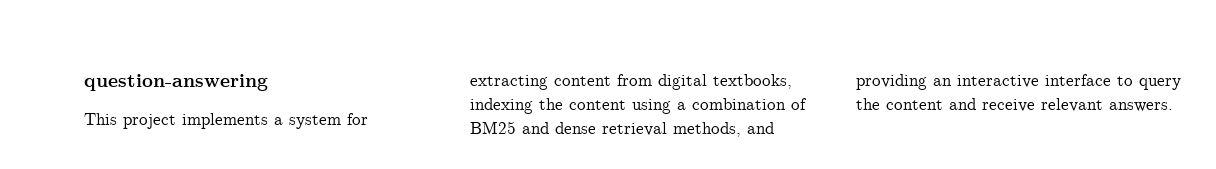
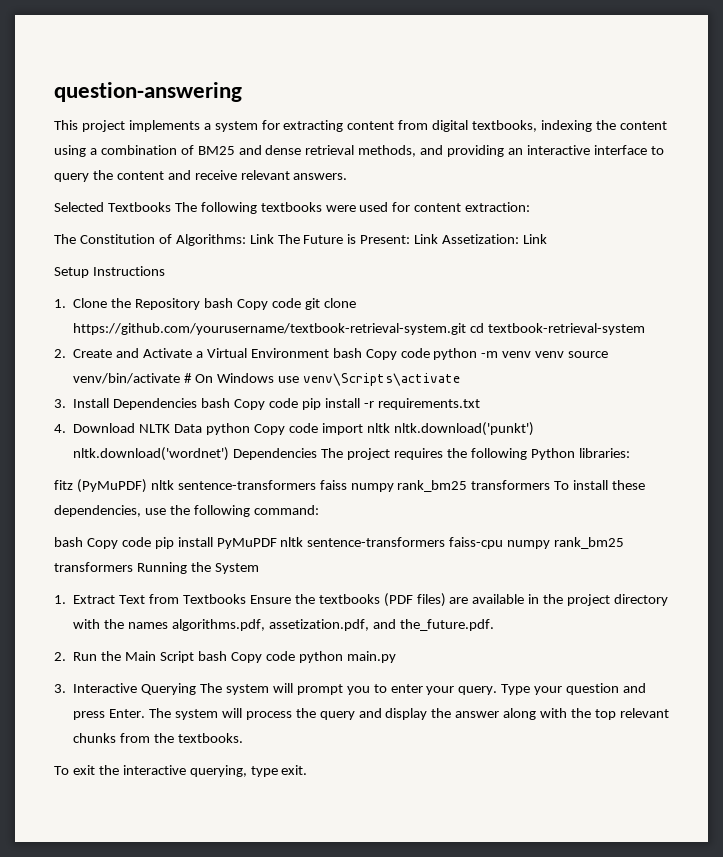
(1173, 107) none -> [54,202,531,214] [54,234,548,246] [54,266,165,278] [54,298,356,310] [73,323,646,335] [54,348,609,360] [73,373,460,386] [54,398,480,410] [54,422,534,436] [73,447,630,461] [54,479,646,493] [54,505,319,517] [54,537,625,549] [54,562,259,574] [54,593,669,607] [73,619,494,631] [54,651,396,663] [54,683,647,695] [73,708,669,720] [73,733,243,743] [54,765,308,777] // Selected Textbooks The following textbooks were used for content extraction: // The Constitution of Algorithms: Link The Future is Present: Link Assetization: Link // Setup Instructions // 1. Clone the Repository bash Copy code git clone https://github.com/yourusername/textbook-retrieval-system.git cd textbook-retrieval-system // 2. Create and Activate a Virtual Environment bash Copy code python -m venv venv source venv/bin/activate # On Windows use venv\Scripts\activate // 3. Install Dependencies bash Copy code pip install -r requirements.txt // 4. Download NLTK Data python Copy code import nltk nltk.download('punkt') nltk.download('wordnet') Dependencies The project requires the following Python libraries: // fitz (PyMuPDF) nltk sentence-transformers faiss numpy rank_bm25 transformers To install these dependencies, use the following command: // bash Copy code pip install PyMuPDF nltk sentence-transformers faiss-cpu numpy rank_bm25 transformers Running the System // 1. Extract Text from Textbooks Ensure the textbooks (PDF files) are available in the project directory with the names algorithms.pdf, assetization.pdf, and the_future.pdf. // 2. Run the Main Script bash Copy code python main.py // 3. Interactive Querying The system will prompt you to enter your query. Type your question and press Enter. The system will process the query and display the answer along with the top relevant chunks from the textbooks. // To exit the interactive querying, type exit.

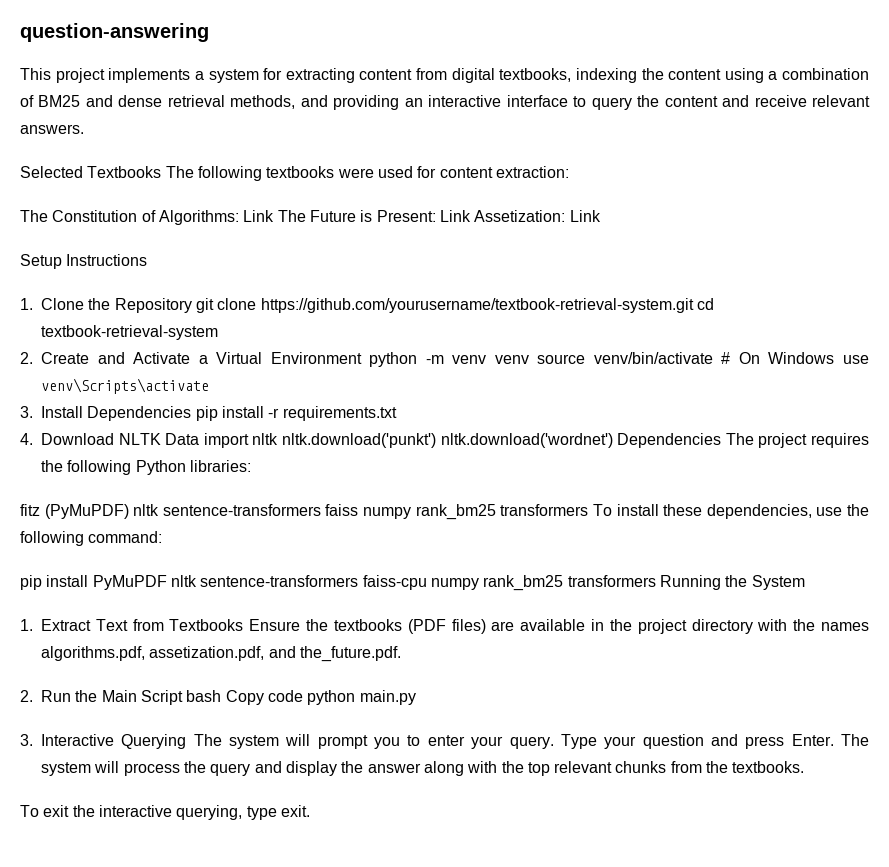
[203,298,301,310] bash Copy code -> (192, 305) none
[332,348,430,360] bash Copy code -> (362, 358) none
[201,398,298,410] bash Copy code -> (192, 413) none
[205,423,318,435] python Copy code -> (200, 439) none
[54,537,151,549] bash Copy code -> (163, 537) none

